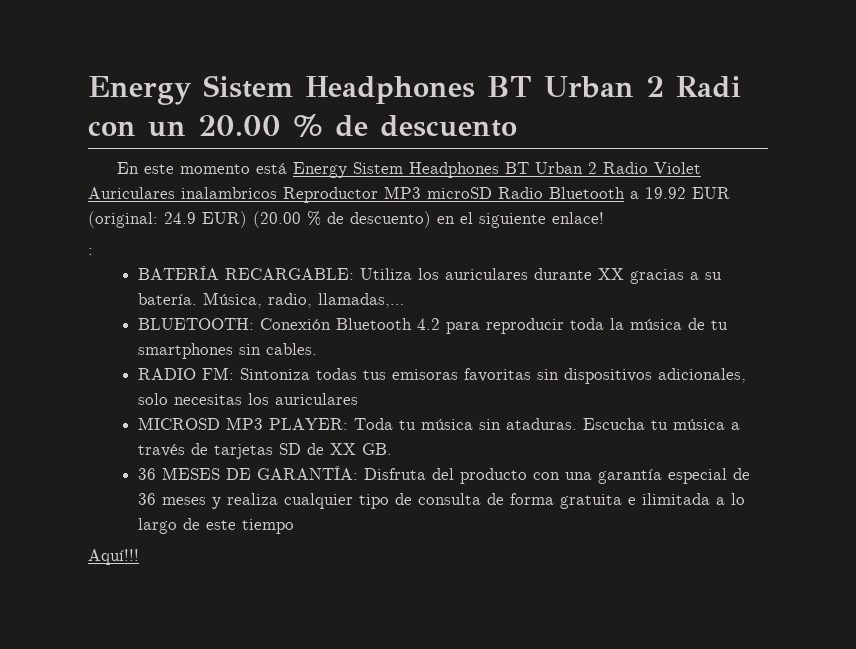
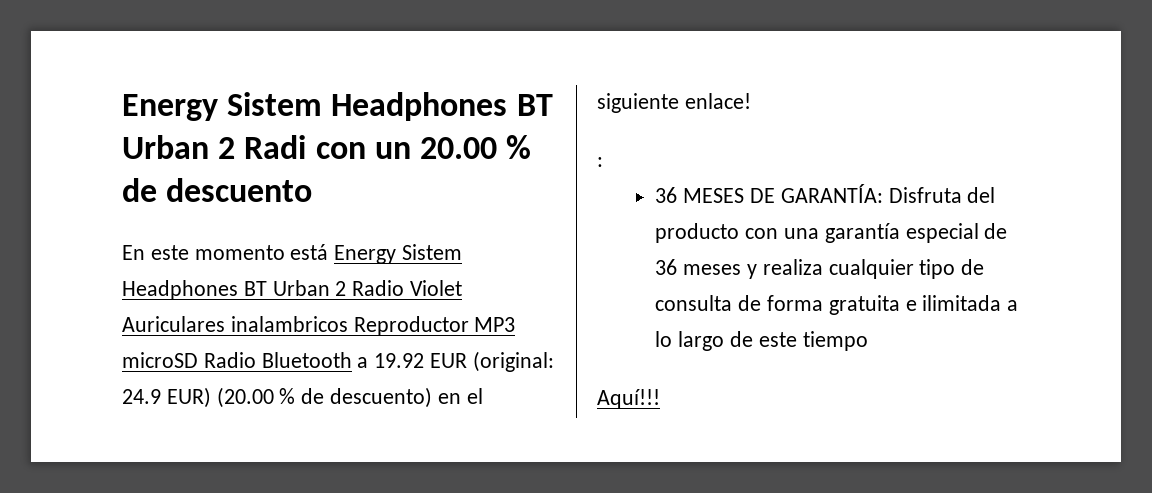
[137,266,722,284] [137,292,404,308] [137,318,728,334] [137,343,317,359] [137,367,746,384] [137,393,358,405] [137,417,740,430] [137,443,392,459] // BATERÍA RECARGABLE: Utiliza los auriculares durante XX gracias a su batería. Música, radio, llamadas,… // BLUETOOTH: Conexión Bluetooth 4.2 para reproducir toda la música de tu smartphones sin cables. // RADIO FM: Sintoniza todas tus emisoras favoritas sin dispositivos adicionales, solo necesitas los auriculares // MICROSD MP3 PLAYER: Toda tu música sin ataduras. Escucha tu música a través de tarjetas SD de XX GB. -> (603, 162) none

